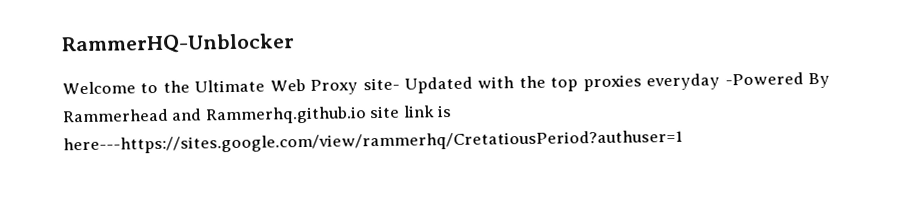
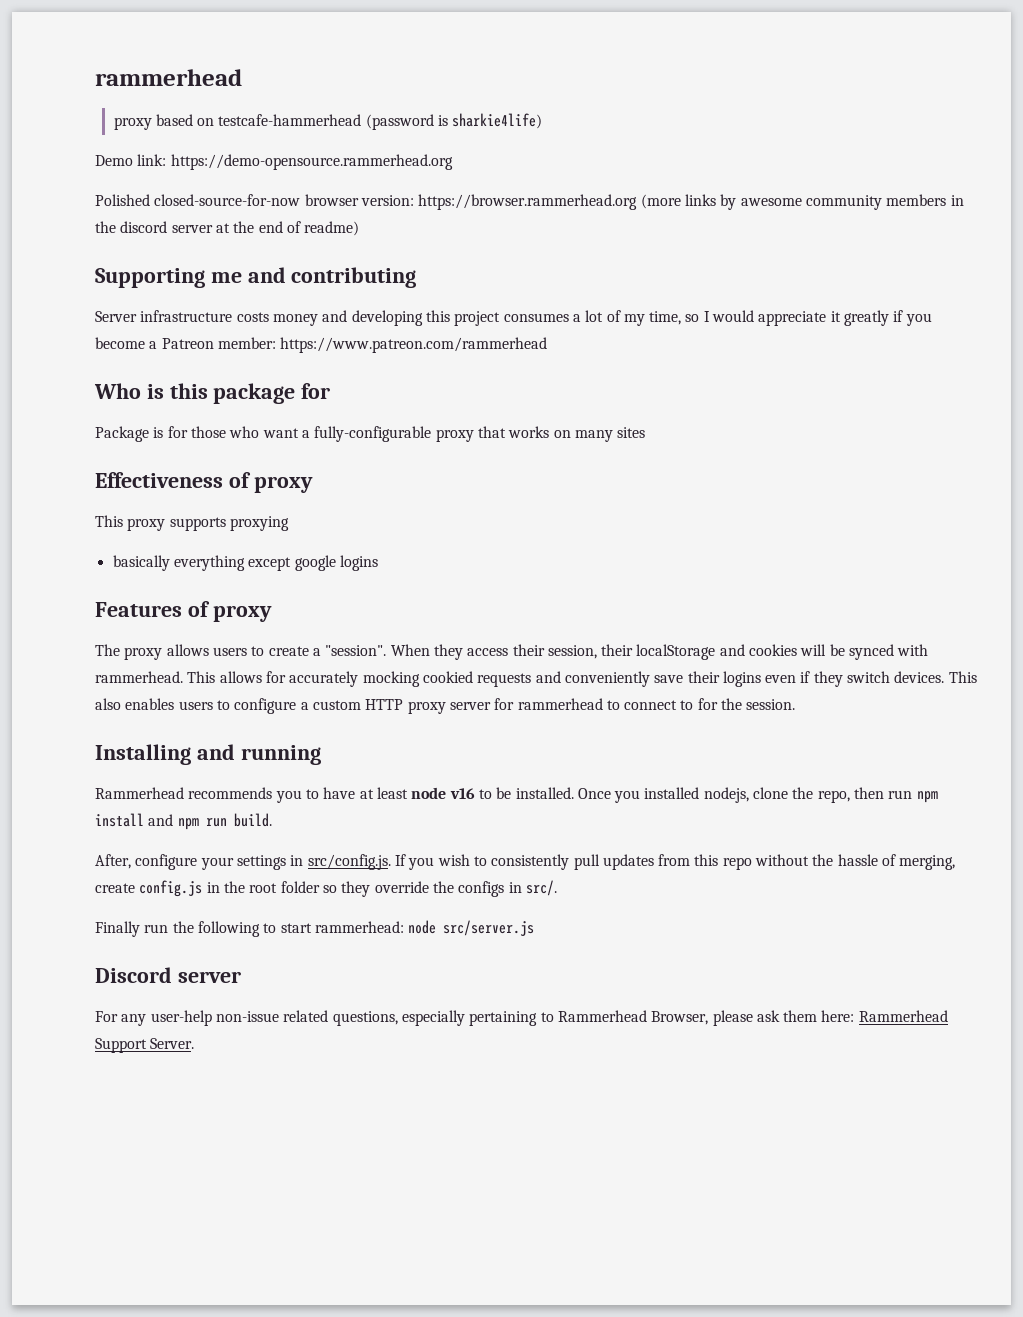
[61,33,295,55] [62,72,831,95] [62,104,453,125] [63,129,683,155] RammerHQ-Unblocker // Welcome to the Ultimate Web Proxy site- Updated with the top proxies everyday -Powered By Rammerhead and Rammerhq.github.io site link is here---https://sites.google.com/view/rammerhq/CretatiousPeriod?authuser=1 -> [95,69,242,86] [113,113,543,130] [95,154,453,170] [95,194,964,210] [95,221,360,236] [95,267,417,288] [95,310,932,326] [95,337,548,353] [94,383,331,404] [95,426,646,442] [95,472,313,493] [95,515,289,531] [112,555,378,571] [95,601,272,622] [95,644,929,660] [95,671,977,687] [95,698,796,714] [95,744,321,765] [95,787,938,803] [95,813,272,830] [95,854,956,870] [95,880,557,897] [95,920,535,937] [95,967,241,983] [95,1010,948,1026] [95,1038,195,1053] rammerhead // proxy based on testcafe-hammerhead (password is sharkie4life) // Demo link: https://demo-opensource.rammerhead.org // Polished closed-source-for-now browser version: https://browser.rammerhead.org (more links by awesome community members in the discord server at the end of readme) // Supporting me and contributing // Server infrastructure costs money and developing this project consumes a lot of my time, so I would appreciate it greatly if you become a Patreon member: https://www.patreon.com/rammerhead // Who is this package for // Package is for those who want a fully-configurable proxy that works on many sites // Effectiveness of proxy // This proxy supports proxying // basically everything except google logins // Features of proxy // The proxy allows users to create a "session". When they access their session, their localStorage and cookies will be synced with rammerhead. This allows for accurately mocking cookied requests and conveniently save their logins even if they switch devices. This also enables users to configure a custom HTTP proxy server for rammerhead to connect to for the session. // Installing and running // Rammerhead recommends you to have at least node v16 to be installed. Once you installed nodejs, clone the repo, then run npm install and npm run build. // After, configure your settings in src/config.js. If you wish to consistently pull updates from this repo without the hassle of merging, create config.js in the root folder so they override the configs in src/. // Finally run the following to start rammerhead: node src/server.js // Discord server // For any user-help non-issue related questions, especially pertaining to Rammerhead Browser, please ask them here: Rammerhead Support Server.

